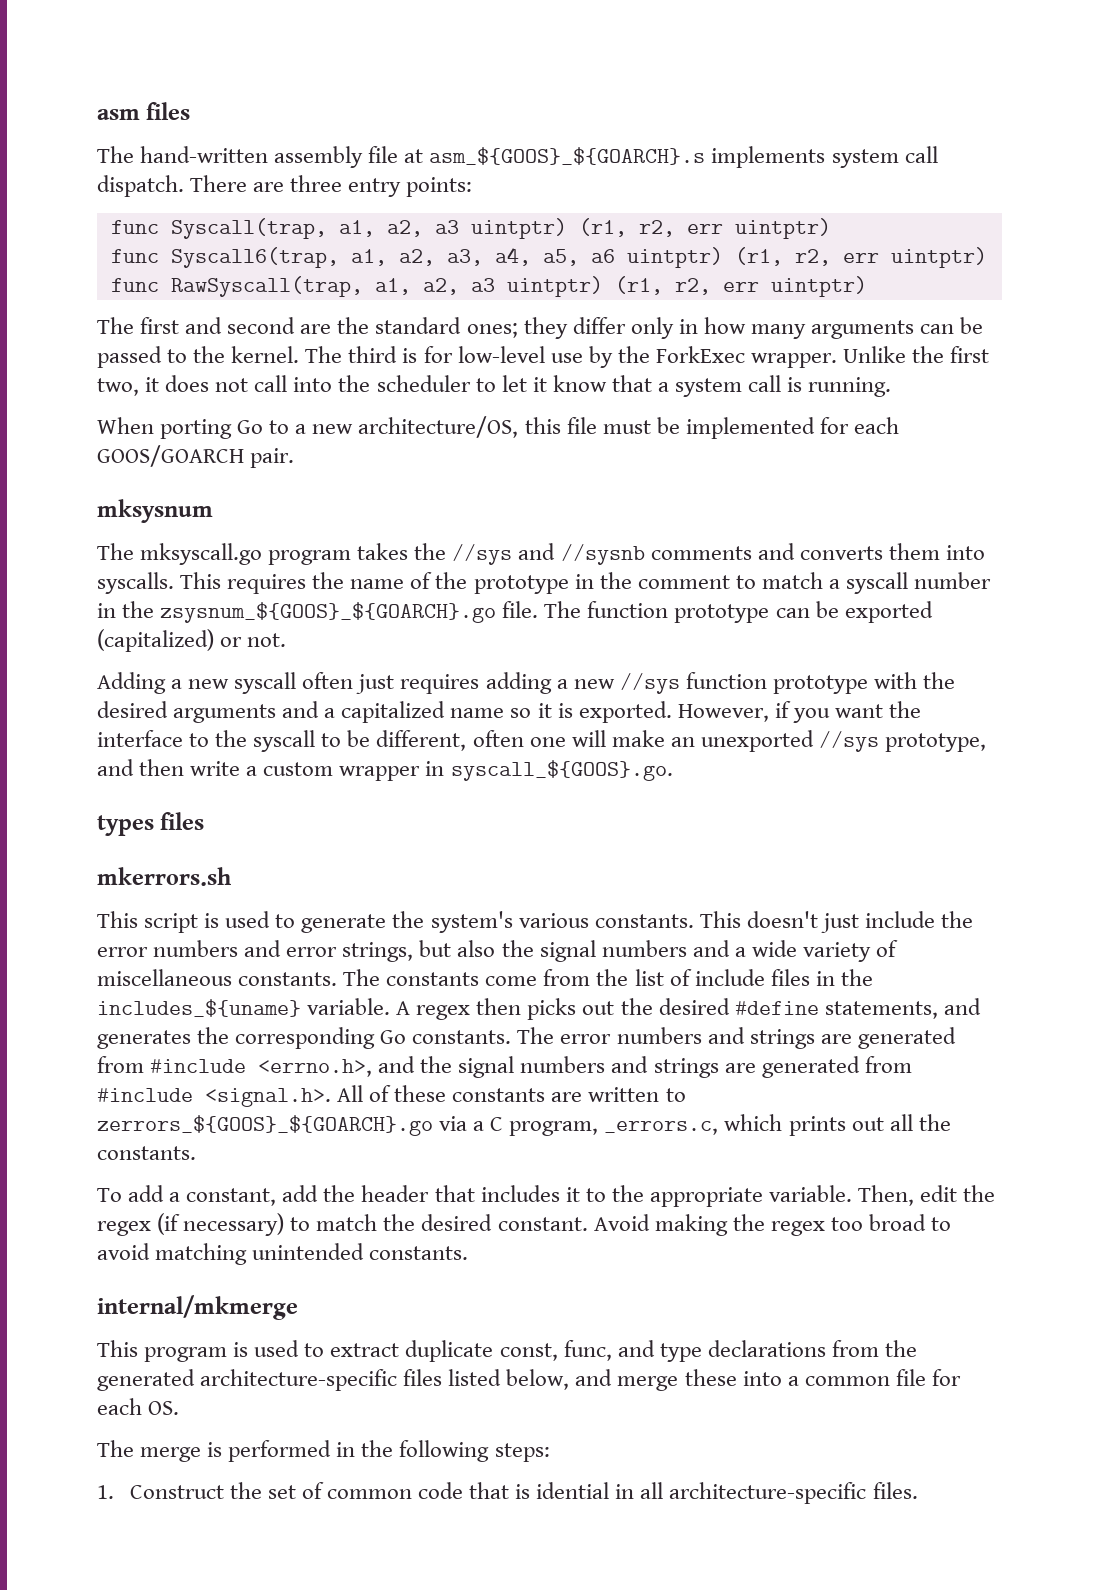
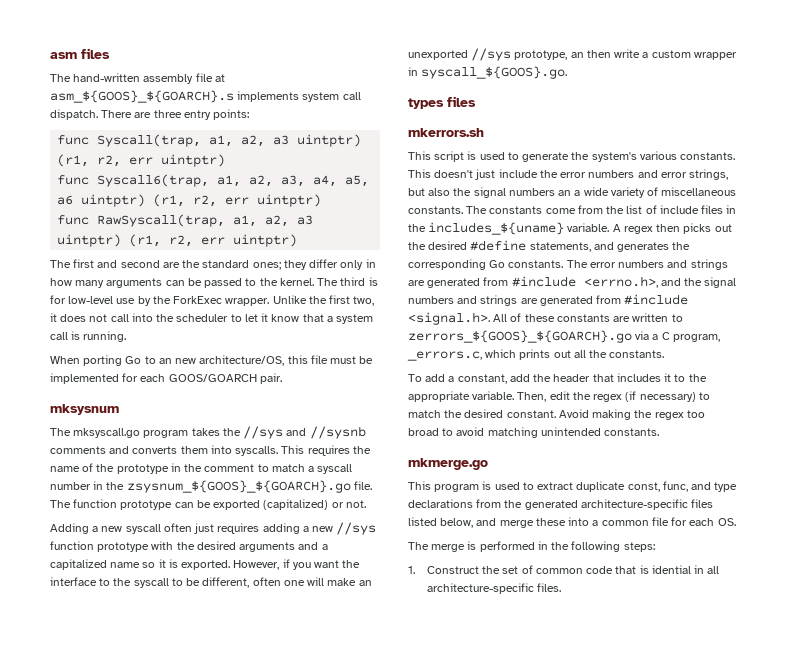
[295,424,307,434] a -> [158,358,172,364] an
[97,759,134,776] and -> [570,52,584,58] an
[692,940,730,957] and -> [558,190,572,196] an
[97,1295,298,1320] internal/mkmerge -> [408,458,488,470] mkmerge.go

